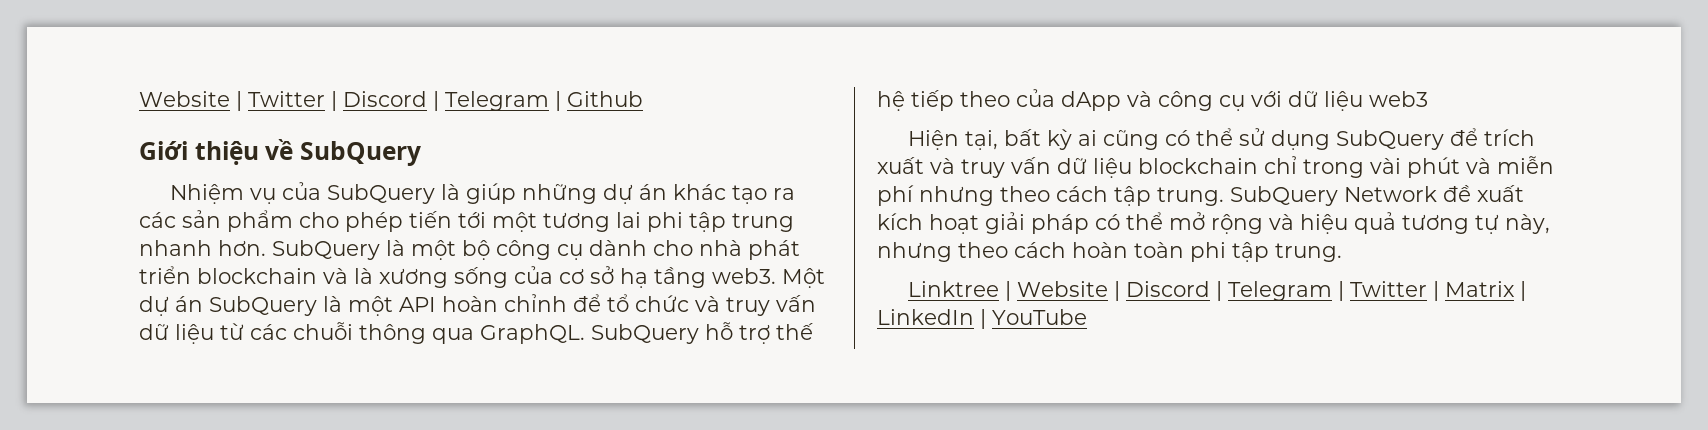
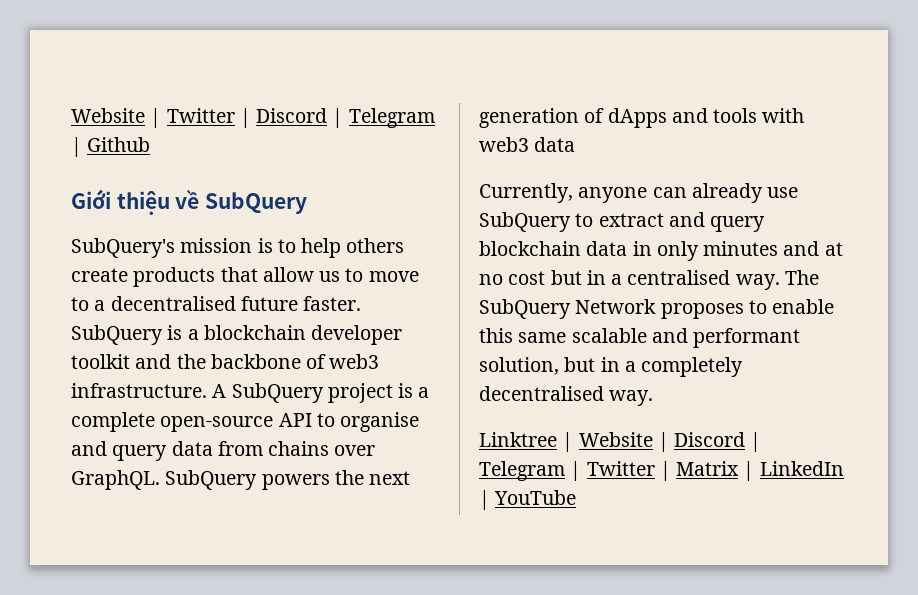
[170,182,796,204] [139,210,794,232] [139,240,800,260] [139,266,825,288] [139,294,816,316] [139,322,813,344] [877,89,1428,111] [908,128,1536,150] [877,156,1554,178] [877,185,1524,206] [877,212,1550,234] [877,242,1342,262] Nhiệm vụ của SubQuery là giúp những dự án khác tạo ra các sản phẩm cho phép tiến tới một tương lai phi tập trung nhanh hơn. SubQuery là một bộ công cụ dành cho nhà phát triển blockchain và là xương sống của cơ sở hạ tầng web3. Một dự án SubQuery là một API hoàn chỉnh để tổ chức và truy vấn dữ liệu từ các chuỗi thông qua GraphQL. SubQuery hỗ trợ thế hệ tiếp theo của dApp và công cụ với dữ liệu web3 // Hiện tại, bất kỳ ai cũng có thể sử dụng SubQuery để trích xuất và truy vấn dữ liệu blockchain chỉ trong vài phút và miễn phí nhưng theo cách tập trung. SubQuery Network đề xuất kích hoạt giải pháp có thể mở rộng và hiệu quả tương tự này, nhưng theo cách hoàn toàn phi tập trung. -> [71,238,405,258] [71,267,419,287] [71,296,362,311] [71,325,403,345] [71,354,380,369] [71,383,430,403] [71,412,420,432] [71,441,376,461] [71,470,411,490] [479,108,805,128] [479,137,576,152] [479,183,799,203] [479,212,766,232] [479,241,843,261] [479,270,819,290] [479,299,835,319] [479,328,801,348] [479,357,744,377] [479,386,654,406] SubQuery's mission is to help others create products that allow us to move to a decentralised future faster. SubQuery is a blockchain developer toolkit and the backbone of web3 infrastructure. A SubQuery project is a complete open-source API to organise and query data from chains over GraphQL. SubQuery powers the next generation of dApps and tools with web3 data // Currently, anyone can already use SubQuery to extract and query blockchain data in only minutes and at no cost but in a centralised way. The SubQuery Network proposes to enable this same scalable and performant solution, but in a completely decentralised way.

